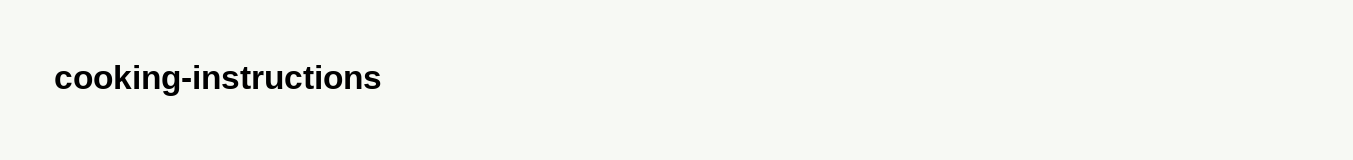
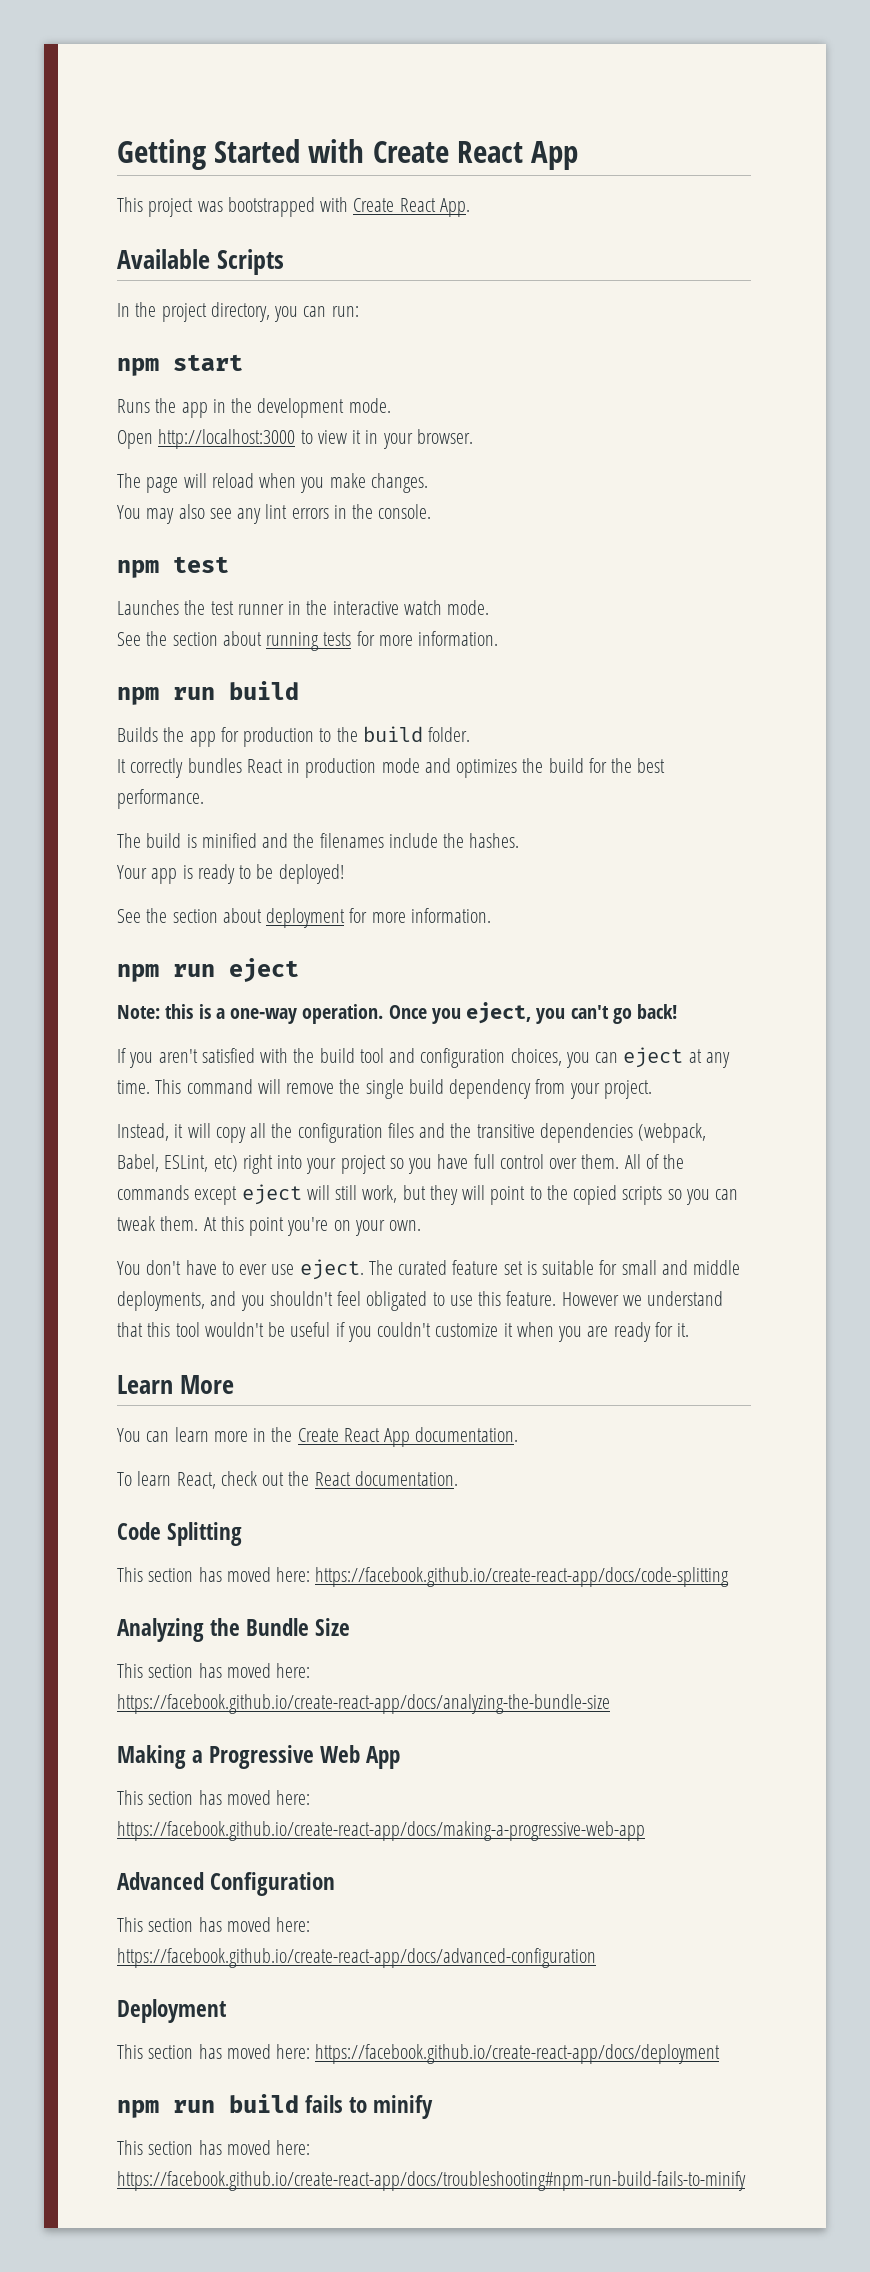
[54,65,382,96] cooking-instructions -> [117,139,579,170] [117,197,470,217] [117,249,285,275] [117,302,359,322] [117,354,243,376] [117,398,391,418] [117,429,473,449] [117,473,428,493] [117,504,432,524] [117,556,229,578] [117,600,490,615] [117,631,499,651] [117,681,299,705] [117,726,471,747] [117,758,666,778] [117,789,204,809] [117,833,520,848] [117,864,344,884] [117,908,491,928] [117,958,299,982] [117,1002,678,1024] [117,1047,730,1068] [117,1079,652,1099] [117,1123,707,1143] [117,1154,685,1174] [117,1184,739,1205] [117,1216,422,1236] [117,1259,741,1280] [117,1291,724,1311] [117,1322,690,1342] [117,1375,235,1394] [117,1427,519,1447] [117,1471,458,1489] [117,1522,243,1546] [117,1567,730,1587] [117,1618,351,1642] [117,1663,311,1678] [117,1694,610,1714] [117,1745,401,1769] [117,1790,311,1805] [117,1821,645,1841] [117,1872,336,1896] [117,1917,311,1932] [117,1948,596,1968] [117,1999,226,2023] [117,2044,721,2064] [117,2094,434,2119] [117,2140,311,2155] [117,2171,746,2191] Getting Started with Create React App // This project was bootstrapped with Create React App. // Available Scripts // In the project directory, you can run: // npm start // Runs the app in the development mode. // Open http://localhost:3000 to view it in your browser. // The page will reload when you make changes. // You may also see any lint errors in the console. // npm test // Launches the test runner in the interactive watch mode. // See the section about running tests for more information. // npm run build // Builds the app for production to the build folder. // It correctly bundles React in production mode and optimizes the build for the best performance. // The build is minified and the filenames include the hashes. // Your app is ready to be deployed! // See the section about deployment for more information. // npm run eject // Note: this is a one-way operation. Once you eject, you can't go back! // If you aren't satisfied with the build tool and configuration choices, you can eject at any time. This command will remove the single build dependency from your project. // Instead, it will copy all the configuration files and the transitive dependencies (webpack, Babel, ESLint, etc) right into your project so you have full control over them. All of the commands except eject will still work, but they will point to the copied scripts so you can tweak them. At this point you're on your own. // You don't have to ever use eject. The curated feature set is suitable for small and middle deployments, and you shouldn't feel obligated to use this feature. However we understand that this tool wouldn't be useful if you couldn't customize it when you are ready for it. // Learn More // You can learn more in the Create React App documentation. // To learn React, check out the React documentation. // Code Splitting // This section has moved here: https://facebook.github.io/create-react-app/docs/code-splitting // Analyzing the Bundle Size // This section has moved here: https://facebook.github.io/create-react-app/docs/analyzing-the-bundle-size // Making a Progressive Web App // This section has moved here: https://facebook.github.io/create-react-app/docs/making-a-progressive-web-app // Advanced Configuration // This section has moved here: https://facebook.github.io/create-react-app/docs/advanced-configuration // Deployment // This section has moved here: https://facebook.github.io/create-react-app/docs/deployment // npm run build fails to minify // This section has moved here: https://facebook.github.io/create-react-app/docs/troubleshooting#npm-run-build-fails-to-minify

